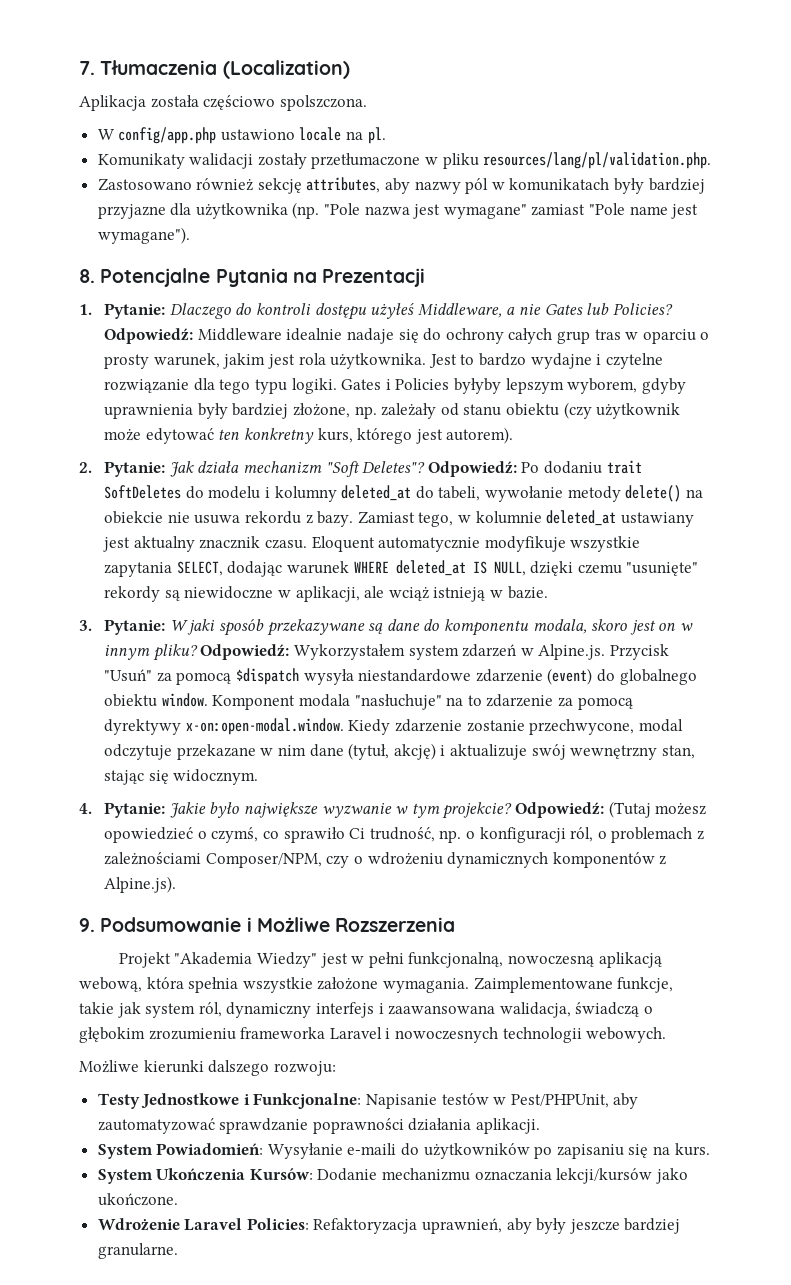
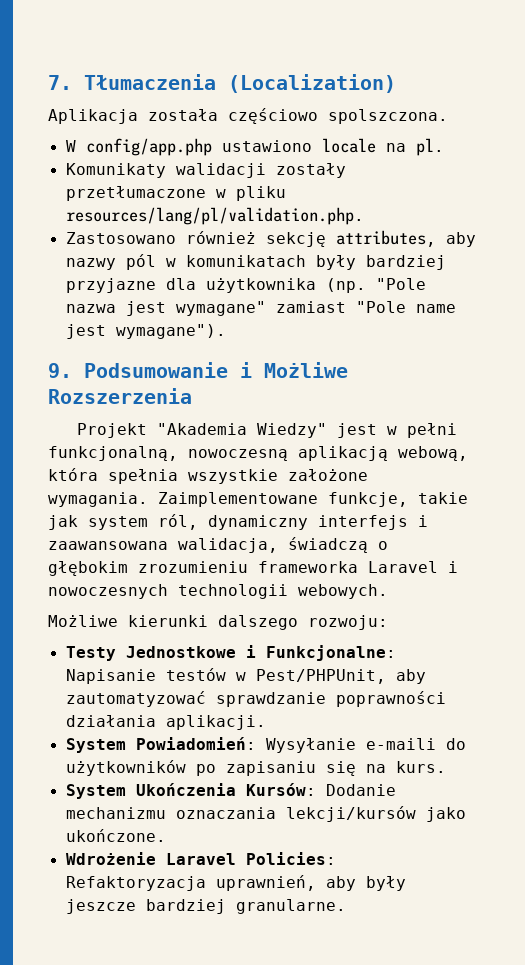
[79,268,426,287] [79,303,673,320] [104,328,710,344] [104,353,663,369] [104,378,686,394] [104,402,681,419] [104,427,514,444] [79,460,642,477] [104,485,703,502] [104,510,694,527] [103,536,641,552] [104,560,699,577] [104,586,548,602] [79,619,693,636] [104,644,669,661] [104,668,697,685] [104,693,633,710] [104,718,683,735] [104,743,695,760] [104,769,259,785] [79,801,707,819] [104,827,704,843] [104,852,667,868] [104,876,177,893] // 8. Potencjalne Pytania na Prezentacji // 1. Pytanie: Dlaczego do kontroli dostępu użyłeś Middleware, a nie Gates lub Policies? Odpowiedź: Middleware idealnie nadaje się do ochrony całych grup tras w oparciu o prosty warunek, jakim jest rola użytkownika. Jest to bardzo wydajne i czytelne rozwiązanie dla tego typu logiki. Gates i Policies byłyby lepszym wyborem, gdyby uprawnienia były bardziej złożone, np. zależały od stanu obiektu (czy użytkownik może edytować ten konkretny kurs, którego jest autorem). // 2. Pytanie: Jak działa mechanizm "Soft Deletes"? Odpowiedź: Po dodaniu trait SoftDeletes do modelu i kolumny deleted_at do tabeli, wywołanie metody delete() na obiekcie nie usuwa rekordu z bazy. Zamiast tego, w kolumnie deleted_at ustawiany jest aktualny znacznik czasu. Eloquent automatycznie modyfikuje wszystkie zapytania SELECT, dodając warunek WHERE deleted_at IS NULL, dzięki czemu "usunięte" rekordy są niewidoczne w aplikacji, ale wciąż istnieją w bazie. // 3. Pytanie: W jaki sposób przekazywane są dane do komponentu modala, skoro jest on w innym pliku? Odpowiedź: Wykorzystałem system zdarzeń w Alpine.js. Przycisk "Usuń" za pomocą $dispatch wysyła niestandardowe zdarzenie (event) do globalnego obiektu window. Komponent modala "nasłuchuje" na to zdarzenie za pomocą dyrektywy x-on:open-modal.window. Kiedy zdarzenie zostanie przechwycone, modal odczytuje przekazane w nim dane (tytuł, akcję) i aktualizuje swój wewnętrzny stan, stając się widocznym. // 4. Pytanie: Jakie było największe wyzwanie w tym projekcie? Odpowiedź: (Tutaj możesz opowiedzieć o czymś, co sprawiło Ci trudność, np. o konfiguracji ról, o problemach z zależnościami Composer/NPM, czy o wdrożeniu dynamicznych komponentów z Alpine.js). -> (226, 331) none

